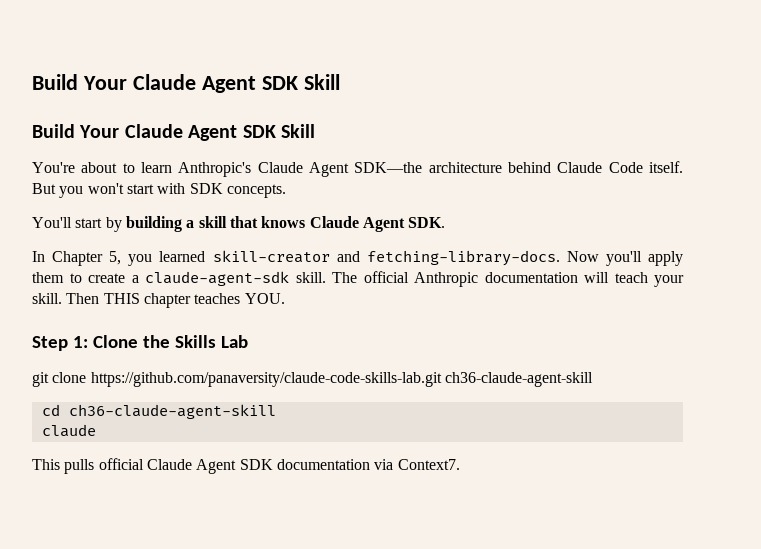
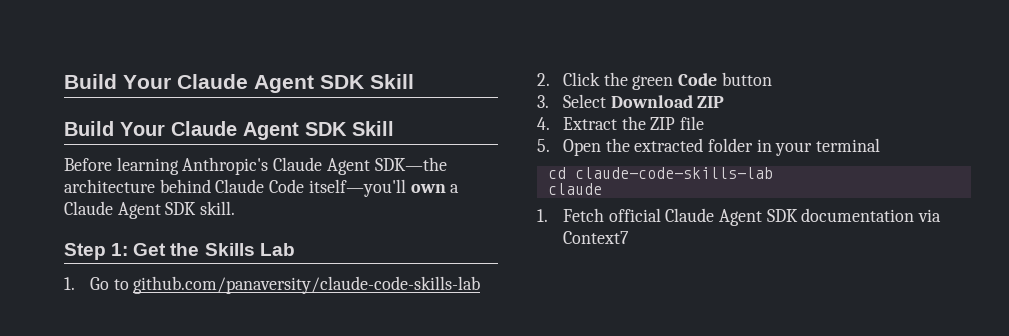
[32,162,172,173] You're about to learn -> [64,157,179,175] Before learning
[649,161,684,173] [32,183,286,198] [32,216,446,232] [32,250,684,266] [32,271,684,287] [32,293,285,308] itself. But you won't start with SDK concepts. // You'll start by building a skill that knows Claude Agent SDK. // In Chapter 5, you learned skill-creator and fetching-library-docs. Now you'll apply them to create a claude-agent-sdk skill. The official Anthropic documentation will teach your skill. Then THIS chapter teaches YOU. -> [308,179,460,197] [64,201,236,219] itself—you'll own a Claude Agent SDK skill.
[92,335,138,348] Clone -> [133,243,167,256] Get
[32,372,593,387] git clone https://github.com/panaversity/claude-code-skills-lab.git ch36-claude-agent-skill -> [64,276,481,294] [537,72,772,90] [537,94,725,108] [537,116,704,130] [537,138,881,156] 1. Go to github.com/panaversity/claude-code-skills-lab // 2. Click the green Code button // 3. Select Download ZIP // 4. Extract the ZIP file // 5. Open the extracted folder in your terminal
[68,404,276,419] ch36-claude-agent-skill -> [574,167,773,179] claude-code-skills-lab
[32,459,95,474] This pulls -> [537,208,604,222] 1. Fetch
[397,459,460,470] Context7. -> [562,231,629,244] Context7

